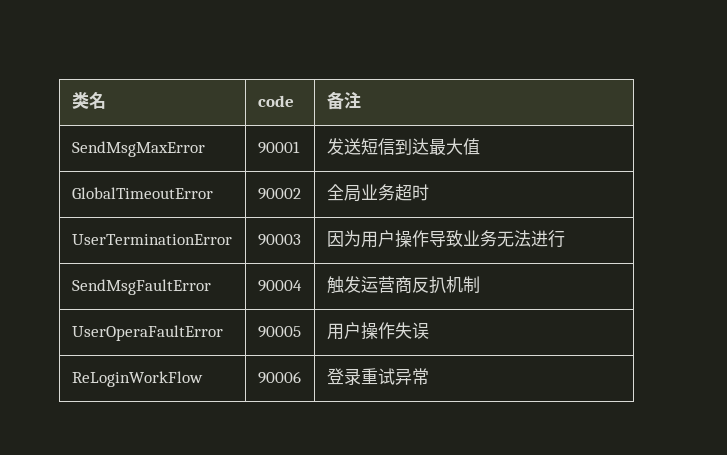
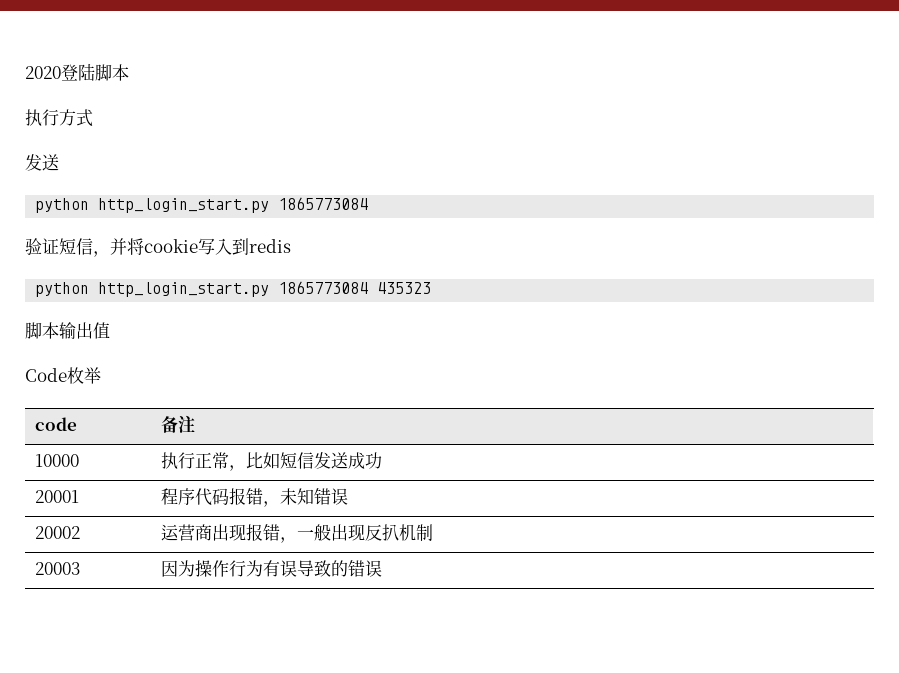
[71,92,106,109] [257,95,294,107] [326,91,361,110] [71,141,205,157] [257,141,300,154] [326,138,480,155] [71,187,213,199] [257,188,301,200] [326,184,429,202] [71,234,232,245] [257,234,301,246] [326,230,565,248] [71,279,211,295] [257,280,302,292] [326,276,480,294] [71,325,223,341] [257,326,301,338] [326,322,429,340] [71,371,203,387] [257,371,301,384] [326,368,429,385] 类名 | code | 备注 // SendMsgMaxError | 90001 | 发送短信到达最大值 // GlobalTimeoutError | 90002 | 全局业务超时 // UserTerminationError | 90003 | 因为用户操作导致业务无法进行 // SendMsgFaultError | 90004 | 触发运营商反扒机制 // UserOperaFaultError | 90005 | 用户操作失误 // ReLoginWorkFlow | 90006 | 登录重试异常 -> [25,63,129,81] [25,109,93,127] [25,154,59,171] [35,197,369,213] [25,238,291,257] [35,281,432,297] [25,322,110,339] [25,367,101,384] [34,417,77,431] [160,415,195,433] [34,454,79,467] [160,452,382,471] [34,490,79,503] [160,488,348,507] [34,526,80,539] [160,524,433,543] [34,562,80,575] [160,560,382,577] 2020登陆脚本 // 执行方式 // 发送 // python http_login_start.py 1865773084 // 验证短信，并将cookie写入到redis // python http_login_start.py 1865773084 435323 // 脚本输出值 // Code枚举 // code | 备注 // 10000 | 执行正常，比如短信发送成功 // 20001 | 程序代码报错，未知错误 // 20002 | 运营商出现报错，一般出现反扒机制 // 20003 | 因为操作行为有误导致的错误

